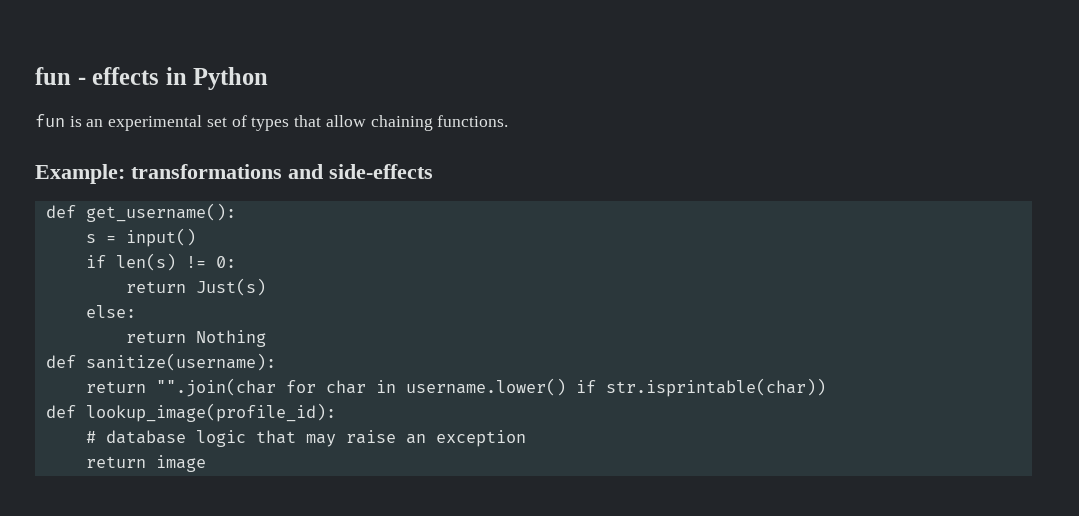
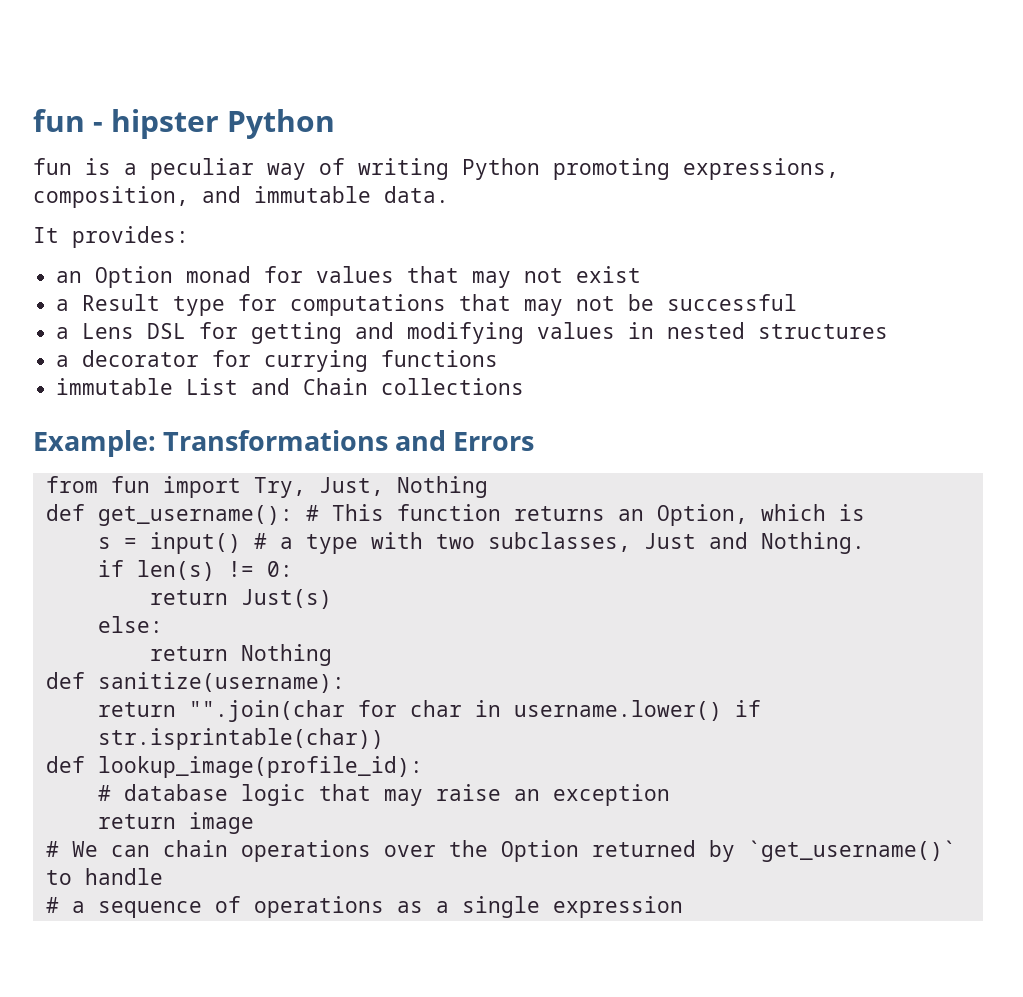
[92,67,187,85] effects in -> [111,109,220,139] hipster
[86,115,509,131] [35,164,433,184] [45,203,236,222] [85,228,196,247] an experimental set of types that allow chaining functions. // Example: transformations and side-effects // def get_username(): // s = input() -> [124,158,839,180] [33,186,449,208] [33,226,189,248] [56,266,642,288] [56,294,798,316] [56,322,889,344] [56,350,499,372] [56,378,525,395] [33,430,535,457] [45,476,488,498] [45,504,865,526] [97,532,865,554] a peculiar way of writing Python promoting expressions, composition, and immutable data. // It provides: // an Option monad for values that may not exist // a Result type for computations that may not be successful // a Lens DSL for getting and modifying values in nested structures // a decorator for currying functions // immutable List and Chain collections // Example: Transformations and Errors // from fun import Try, Just, Nothing // def get_username(): # This function returns an Option, which is // s = input() # a type with two subclasses, Just and Nothing.
(206, 463) none -> [45,840,956,862] [45,868,163,885] [45,896,683,918] // # We can chain operations over the Option returned by `get_username()` to handle // # a sequence of operations as a single expression

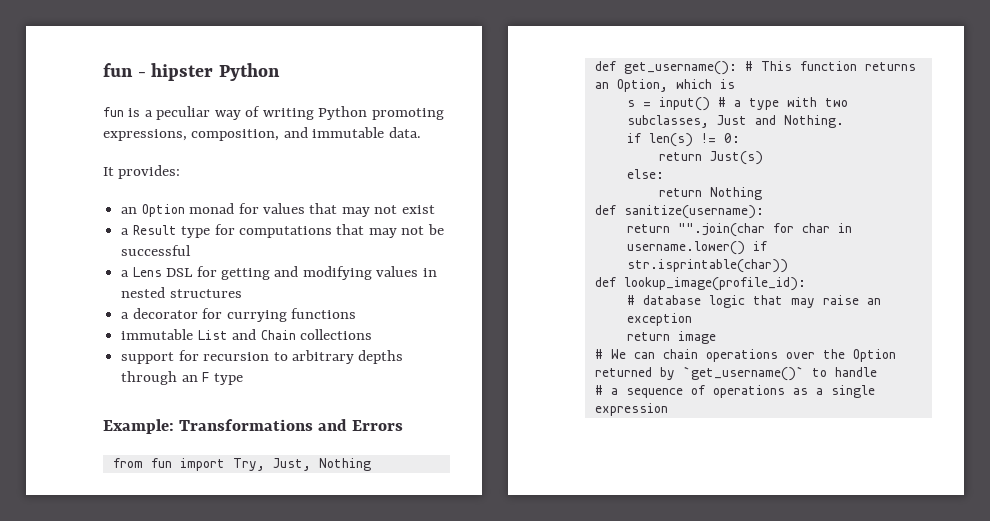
(525, 386) none -> [121,350,404,364] [121,371,243,385] // support for recursion to arbitrary depths through an F type

